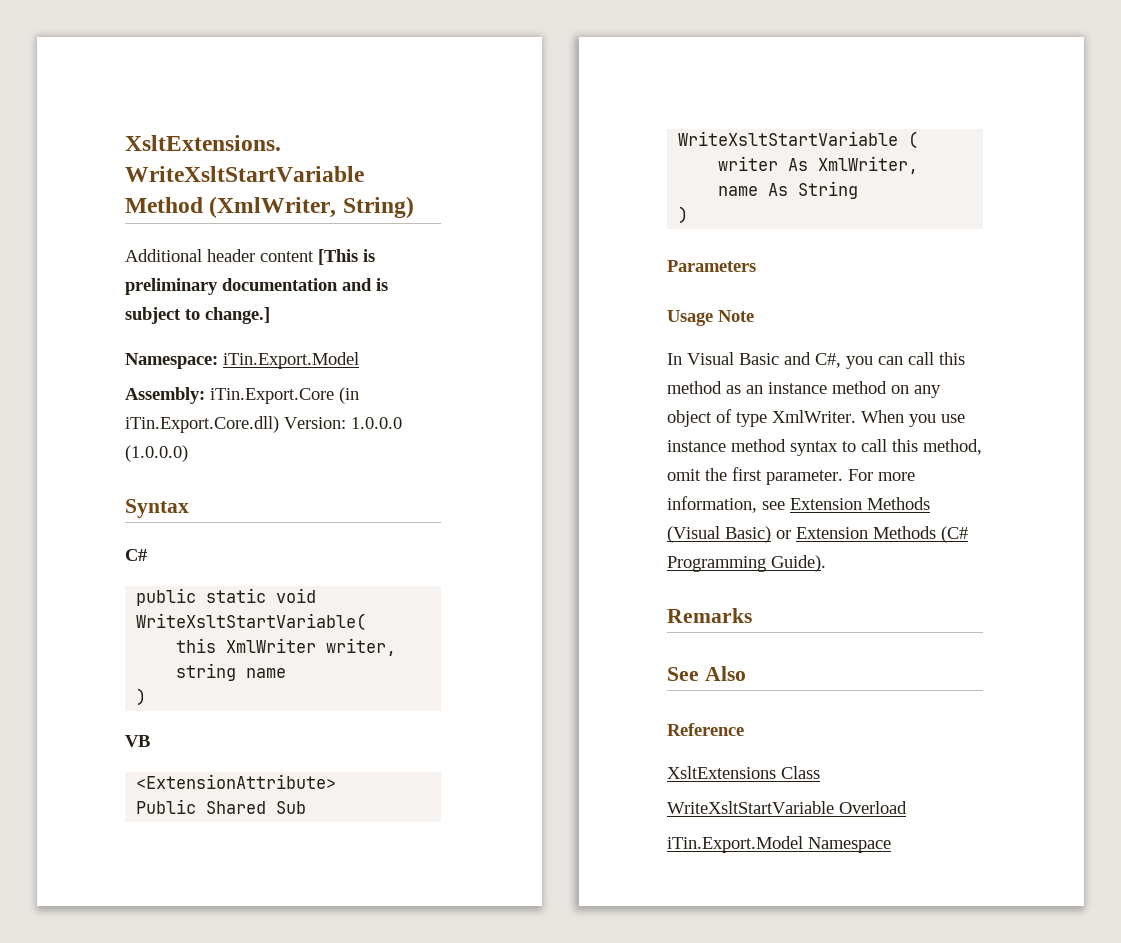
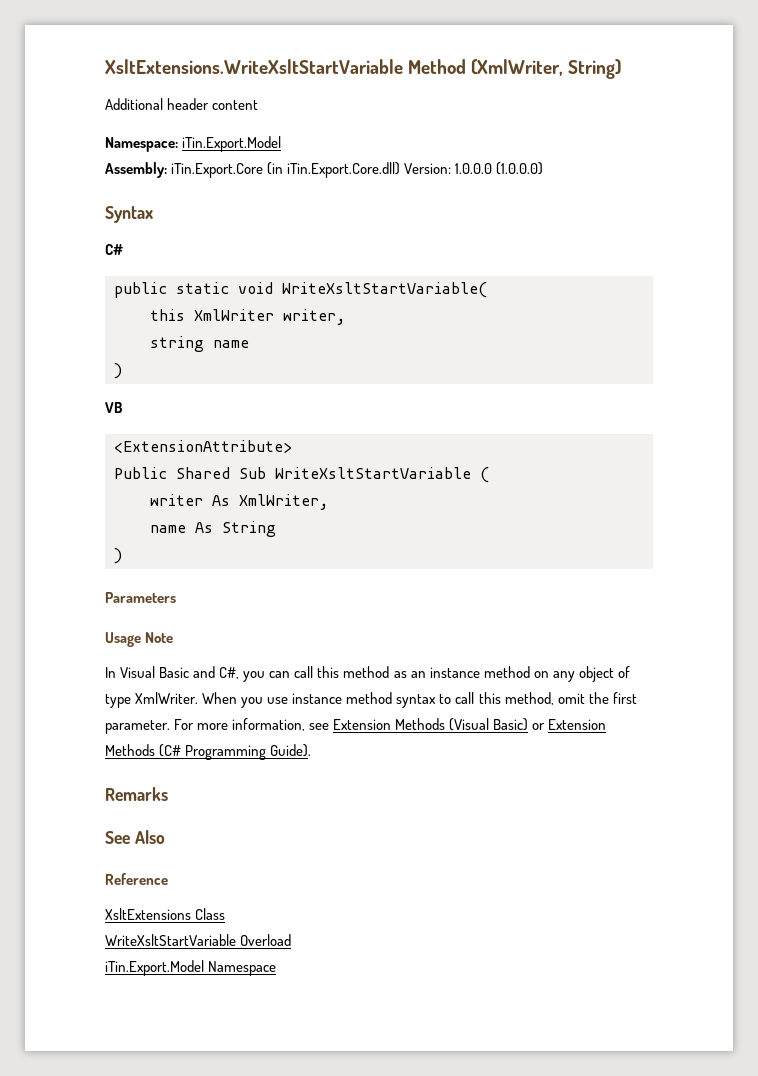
[318,249,375,265] [125,278,388,295] [125,307,270,324] [This is preliminary documentation and is subject to change.] -> (259, 105) none

